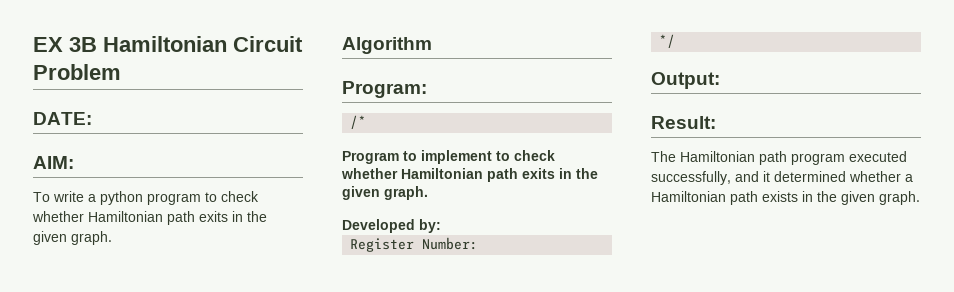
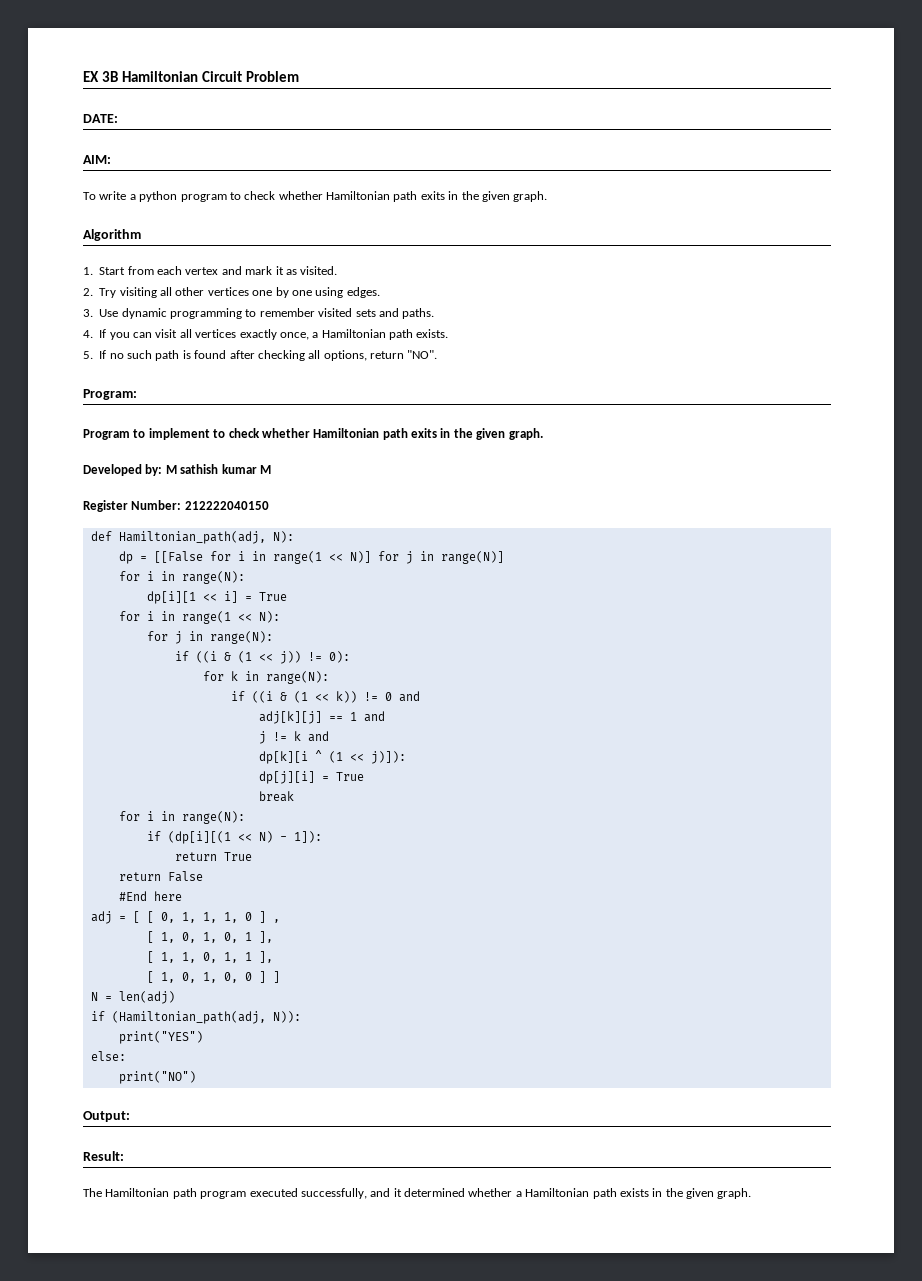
(432, 45) none -> [83,266,338,275] [83,287,380,298] [83,308,435,319] [83,329,449,340] [83,350,438,361] // 1. Start from each vertex and mark it as visited. // 2. Try visiting all other vertices one by one using edges. // 3. Use dynamic programming to remember visited sets and paths. // 4. If you can visit all vertices exactly once, a Hamiltonian path exists. // 5. If no such path is found after checking all options, return "NO".
[350,115,367,129] // /* -> (137, 394) none
[350,237,479,252] [659,34,676,48] // Register Number: // */ -> [165,464,271,474] [83,500,269,512] [90,531,294,544] [118,551,504,564] [118,571,245,584] [146,591,287,604] [118,611,280,624] [146,631,273,644] [174,651,350,664] [202,671,329,684] [230,691,420,703] [258,711,385,724] [258,731,329,744] [258,750,406,764] [258,771,364,784] [258,791,294,802] [118,811,245,824] [146,831,322,844] [174,852,252,861] [118,871,203,882] [118,891,182,901] [90,911,280,924] [146,931,273,943] [146,951,273,963] [146,971,280,983] [90,991,175,1004] [90,1011,301,1024] [118,1031,203,1044] [90,1051,126,1061] [118,1071,196,1084] M sathish kumar M // Register Number: 212222040150 // def Hamiltonian_path(adj, N): // dp = [[False for i in range(1 << N)] for j in range(N)] // for i in range(N): // dp[i][1 << i] = True // for i in range(1 << N): // for j in range(N): // if ((i & (1 << j)) != 0): // for k in range(N): // if ((i & (1 << k)) != 0 and // adj[k][j] == 1 and // j != k and // dp[k][i ^ (1 << j)]): // dp[j][i] = True // break // for i in range(N): // if (dp[i][(1 << N) - 1]): // return True // return False // #End here // adj = [ [ 0, 1, 1, 1, 0 ] , // [ 1, 0, 1, 0, 1 ], // [ 1, 1, 0, 1, 1 ], // [ 1, 0, 1, 0, 0 ] ] // N = len(adj) // if (Hamiltonian_path(adj, N)): // print("YES") // else: // print("NO")

